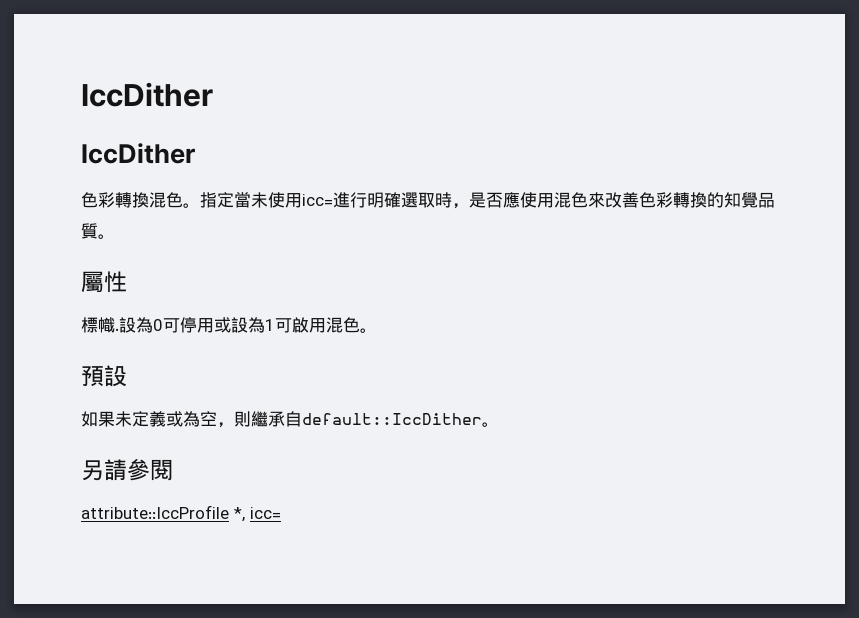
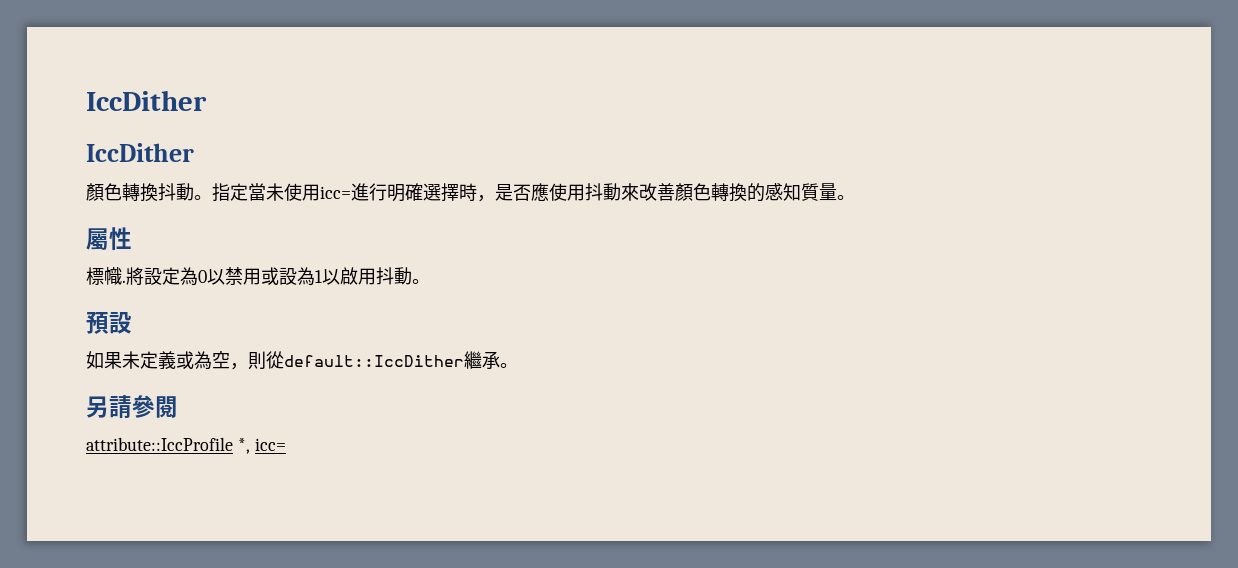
[81,192,183,208] 色彩轉換混色 -> [86,183,194,202] 顏色轉換抖動
[418,192,435,208] 取 -> [441,183,459,202] 擇
[554,192,775,208] [81,223,98,239] 混色來改善色彩轉換的知覺品質 -> [585,183,837,202] 抖動來改善顏色轉換的感知質量
[119,317,197,333] 設為0可停 -> [126,267,243,286] 將設定為0以禁
[275,317,360,333] 可啟用混色 -> [322,267,412,285] 以啟用抖動
[251,411,482,427] 繼承自default::IccDither -> [266,351,500,369] 從default::IccDither繼承

